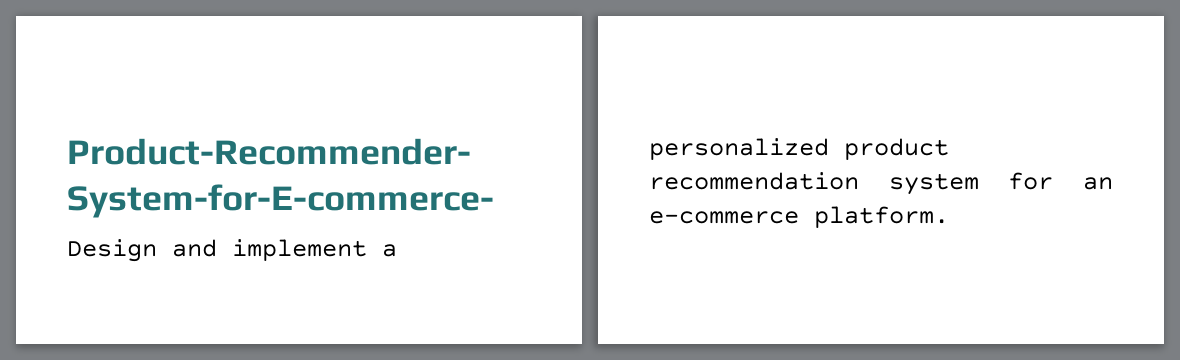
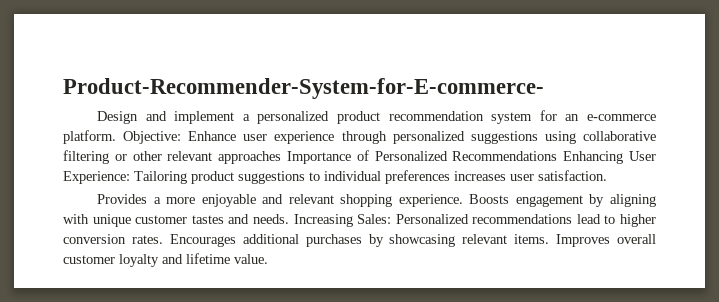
(949, 217) none -> [123,131,656,144] [63,150,656,164] [63,170,607,184] [97,194,657,207] [63,214,656,227] [63,234,656,247] [63,253,268,267] Objective: Enhance user experience through personalized suggestions using collaborative filtering or other relevant approaches Importance of Personalized Recommendations Enhancing User Experience: Tailoring product suggestions to individual preferences increases user satisfaction. // Provides a more enjoyable and relevant shopping experience. Boosts engagement by aligning with unique customer tastes and needs. Increasing Sales: Personalized recommendations lead to higher conversion rates. Encourages additional purchases by showcasing relevant items. Improves overall customer loyalty and lifetime value.

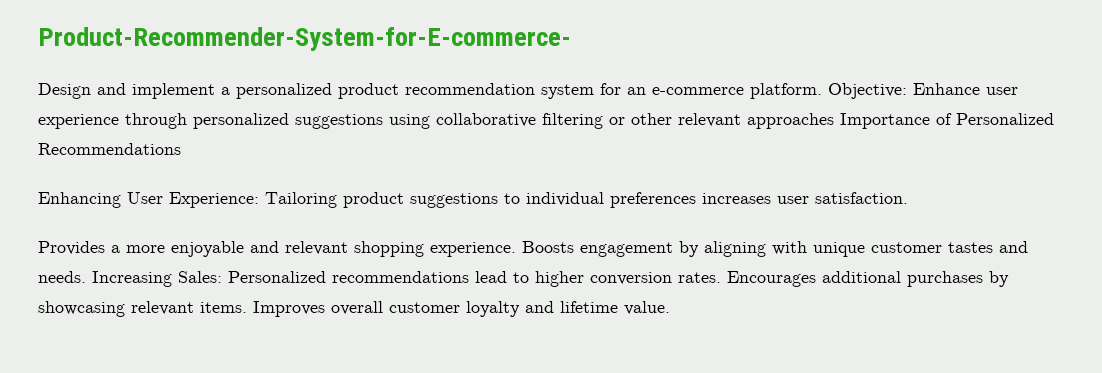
(558, 156) none -> (181, 149) //

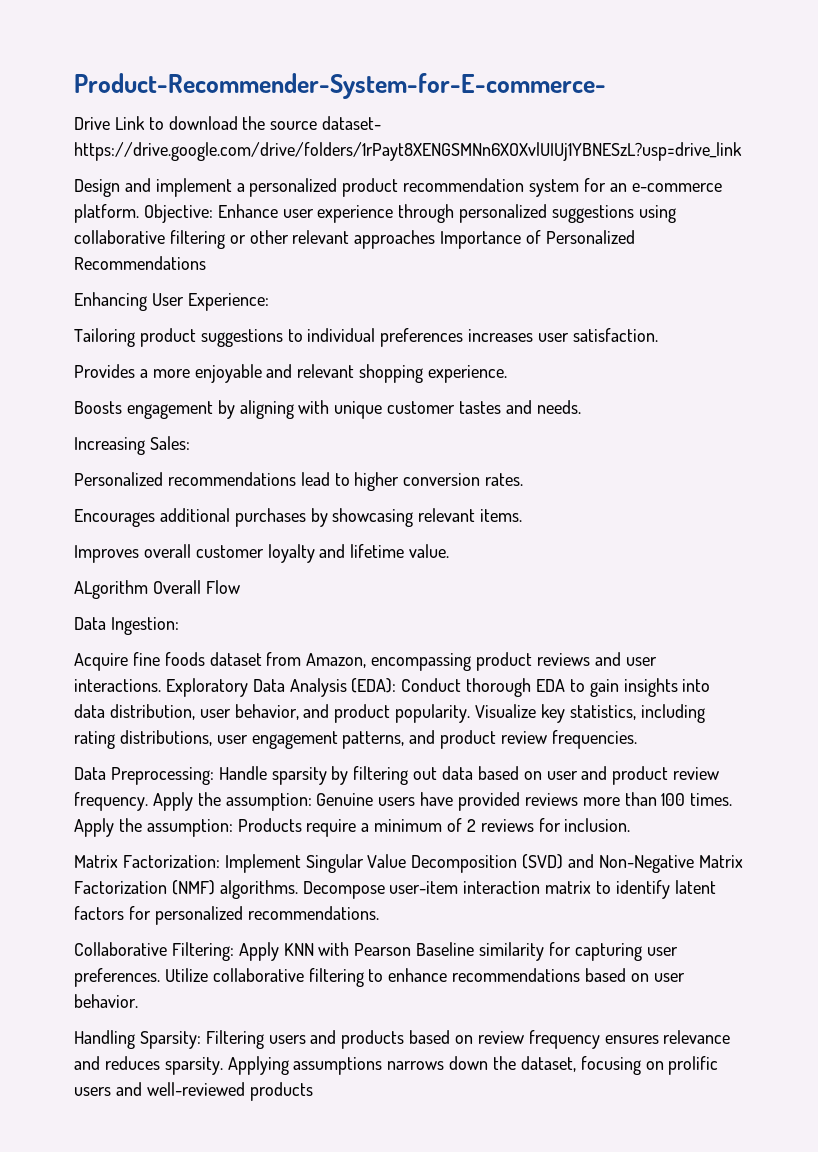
(571, 39) none -> [74,116,382,130] [74,142,742,161] // Drive Link to download the source dataset- https://drive.google.com/drive/folders/1rPayt8XENGSMNn6XOXvlUIUj1YBNESzL?usp=drive_link
(259, 200) none -> (269, 302) //
(516, 249) none -> (508, 374) //
(86, 277) none -> (581, 407) //
(222, 277) none -> (190, 443) //
(721, 277) none -> (524, 479) //
(247, 307) none -> (523, 515) //
(670, 308) none -> [74,580,240,599] [74,617,179,635] [74,652,657,671] [74,678,711,697] [74,704,705,723] [74,730,637,749] [74,766,720,785] [74,792,733,811] [74,818,631,837] [74,854,743,873] [74,880,716,899] [74,906,379,925] [74,942,678,961] [74,968,685,987] [74,994,138,1008] [74,1030,731,1049] [74,1056,719,1075] [74,1082,313,1101] // ALgorithm Overall Flow // Data Ingestion: // Acquire fine foods dataset from Amazon, encompassing product reviews and user interactions. Exploratory Data Analysis (EDA): Conduct thorough EDA to gain insights into data distribution, user behavior, and product popularity. Visualize key statistics, including rating distributions, user engagement patterns, and product review frequencies. // Data Preprocessing: Handle sparsity by filtering out data based on user and product review frequency. Apply the assumption: Genuine users have provided reviews more than 100 times. Apply the assumption: Products require a minimum of 2 reviews for inclusion. // Matrix Factorization: Implement Singular Value Decomposition (SVD) and Non-Negative Matrix Factorization (NMF) algorithms. Decompose user-item interaction matrix to identify latent factors for personalized recommendations. // Collaborative Filtering: Apply KNN with Pearson Baseline similarity for capturing user preferences. Utilize collaborative filtering to enhance recommendations based on user behavior. // Handling Sparsity: Filtering users and products based on review frequency ensures relevance and reduces sparsity. Applying assumptions narrows down the dataset, focusing on prolific users and well-reviewed products

